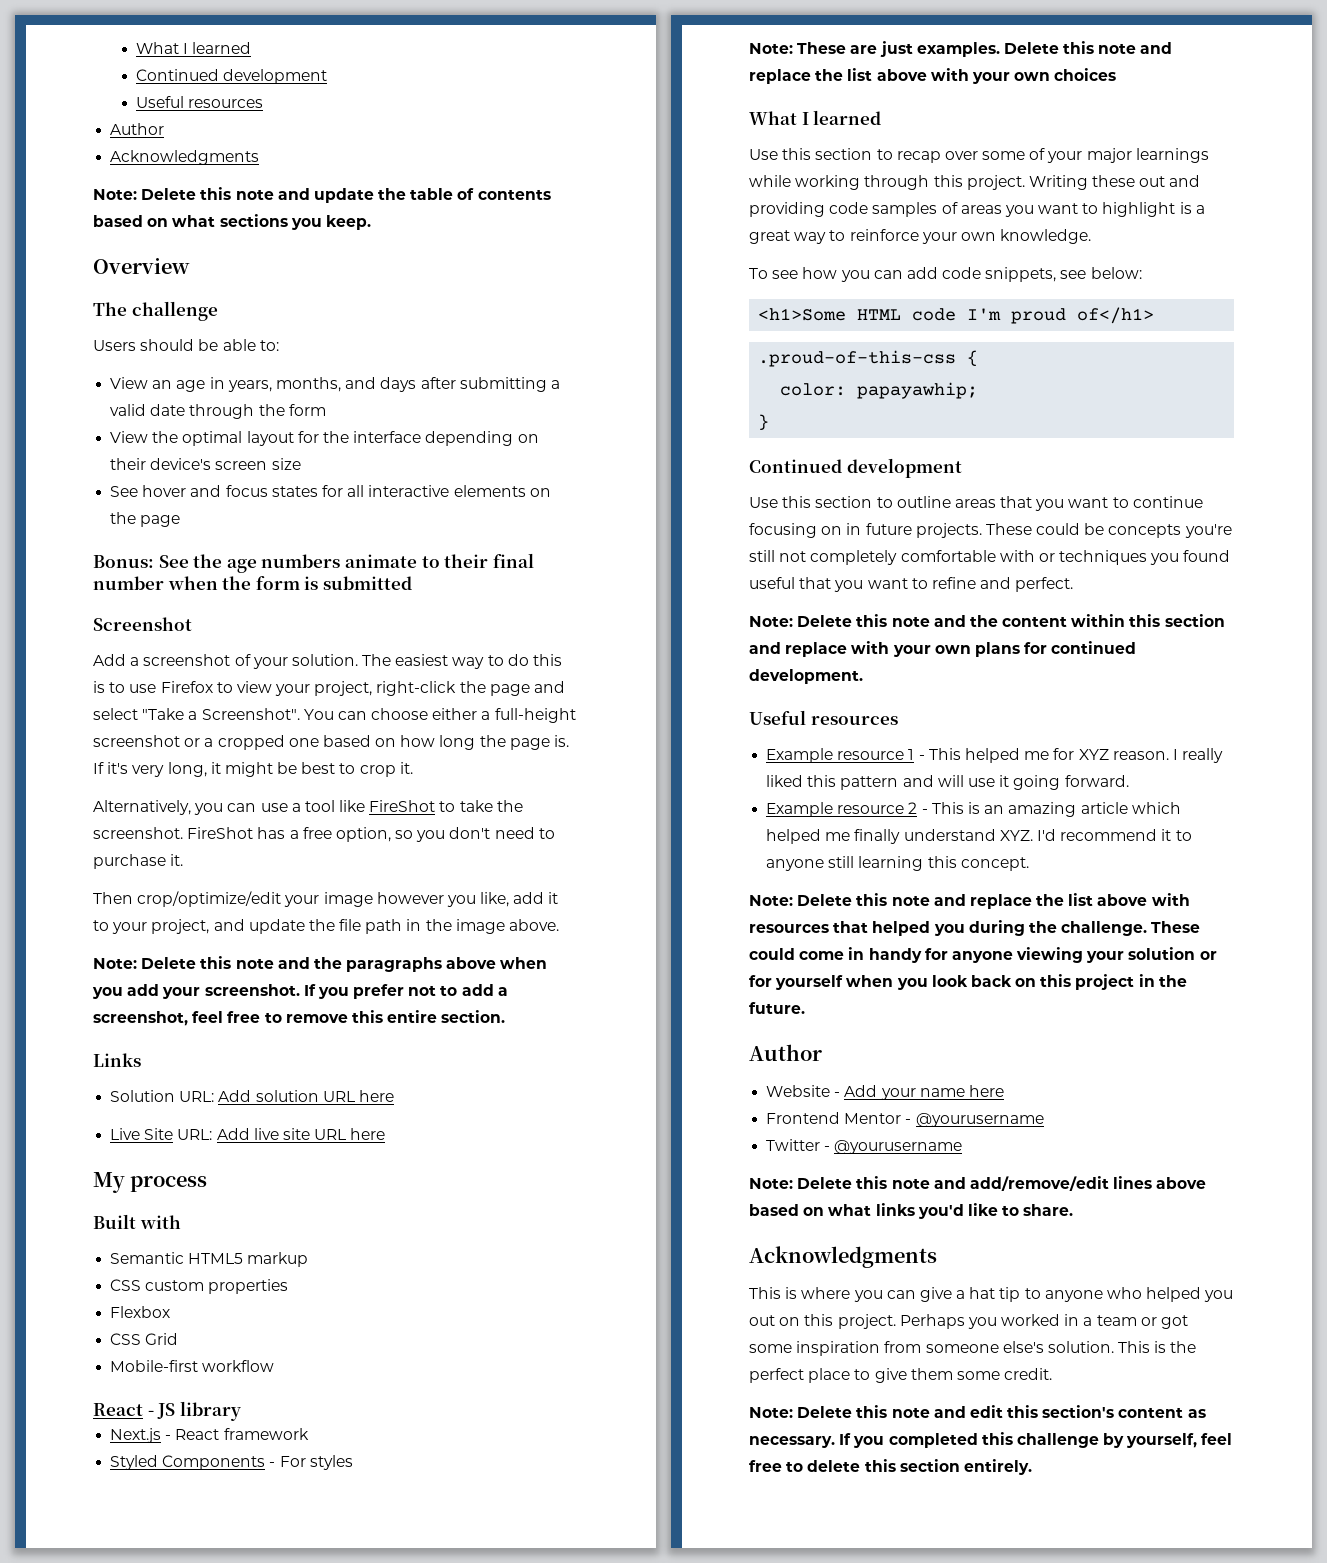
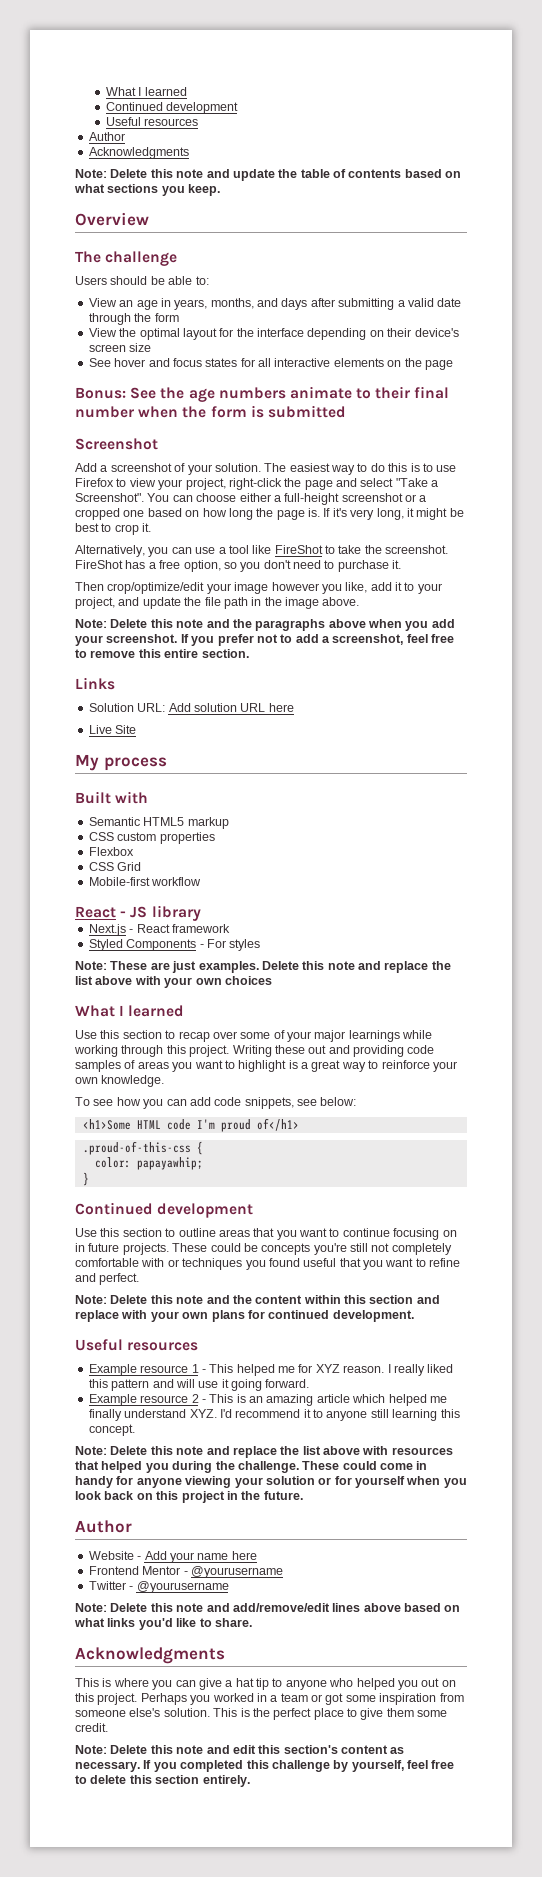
[177,1128,386,1140] URL: Add live site URL here -> (137, 729) none

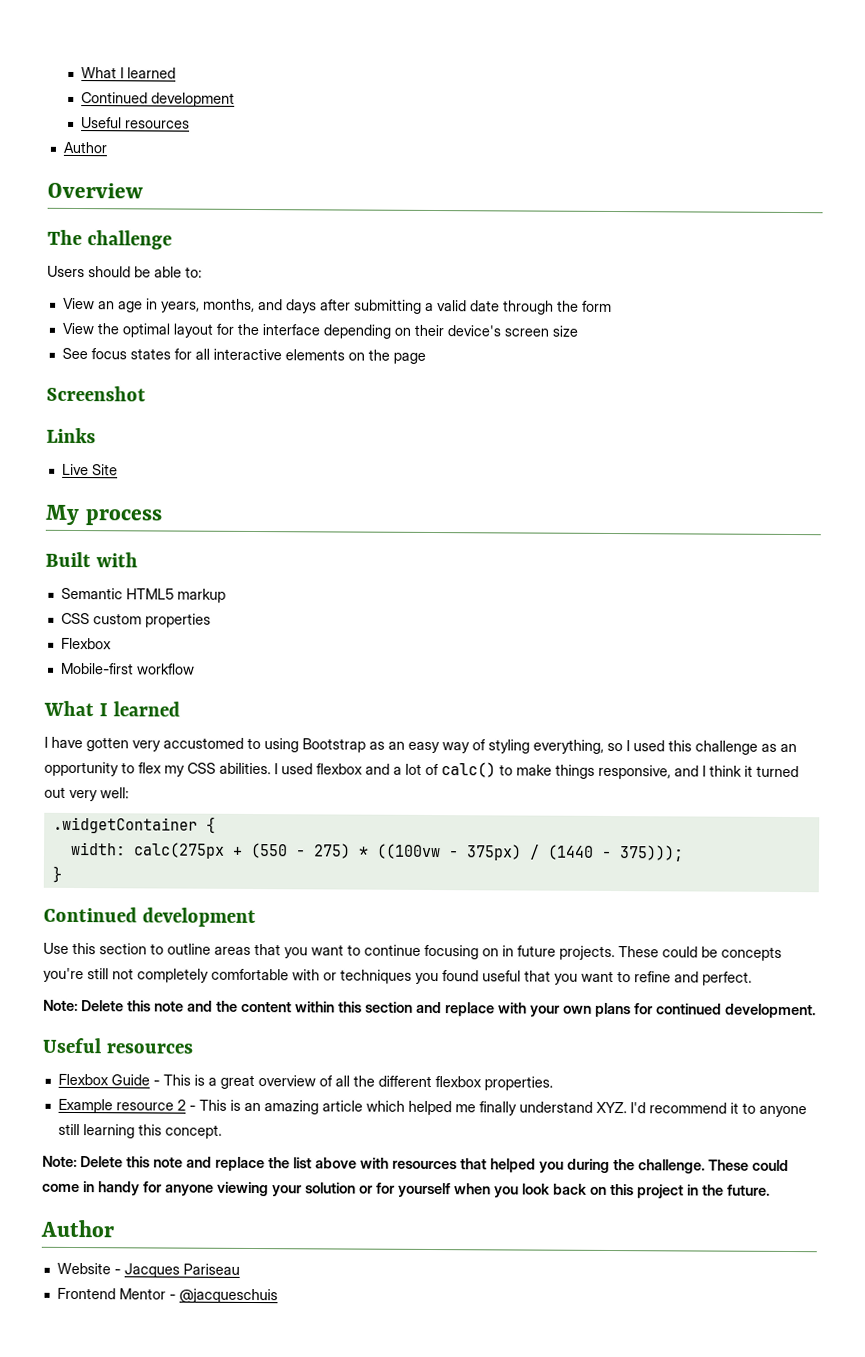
[88,147,189,159] [75,169,462,181] [74,184,221,196] // Acknowledgments // Note: Delete this note and update the table of contents based on what sections you keep. -> (107, 147) none
[114,358,170,367] hover and -> (88, 353) none
[75,386,450,402] [75,405,346,418] [75,438,158,450] [75,463,457,475] [75,478,439,490] [75,493,427,505] [75,508,464,520] [75,523,152,535] [75,545,449,557] [75,560,402,572] [75,582,442,594] [75,597,360,609] [75,619,455,631] [75,634,455,646] [75,649,249,658] [75,677,115,690] [88,703,294,712] Bonus: See the age numbers animate to their final number when the form is submitted // Screenshot // Add a screenshot of your solution. The easiest way to do this is to use Firefox to view your project, right-click the page and select "Take a Screenshot". You can choose either a full-height screenshot or a cropped one based on how long the page is. If it's very long, it might be best to crop it. // Alternatively, you can use a tool like FireShot to take the screenshot. FireShot has a free option, so you don't need to purchase it. // Then crop/optimize/edit your image however you like, add it to your project, and update the file path in the image above. // Note: Delete this note and the paragraphs above when you add your screenshot. If you prefer not to add a screenshot, feel free to remove this entire section. // Links // Solution URL: Add solution URL here -> [46,385,146,402] [46,427,96,444] Screenshot // Links
[88,862,142,871] // CSS Grid -> (112, 643) none
[75,905,201,921] [88,924,230,936] [88,939,261,951] [75,961,451,973] [75,976,272,988] [75,1005,185,1017] [75,1030,433,1042] [74,1045,435,1057] [75,1060,457,1072] [75,1075,165,1087] [75,1097,357,1109] [82,1118,299,1132] [82,1141,203,1155] [94,1157,203,1170] React - JS library // Next.js - React framework // Styled Components - For styles // Note: These are just examples. Delete this note and replace the list above with your own choices // What I learned // Use this section to recap over some of your major learnings while working through this project. Writing these out and providing code samples of areas you want to highlight is a great way to reinforce your own knowledge. // To see how you can add code snippets, see below: // <h1>Some HTML code I'm proud of</h1> // .proud-of-this-css { // color: papayawhip; -> [43,700,180,717] [44,736,797,755] [44,761,799,780] [44,786,129,802] [52,816,216,834] [70,841,684,862] What I learned // I have gotten very accustomed to using Bootstrap as an easy way of styling everything, so I used this challenge as an opportunity to flex my CSS abilities. I used flexbox and a lot of calc() to make things responsive, and I think it turned out very well: // .widgetContainer { // width: calc(275px + (550 - 275) * ((100vw - 375px) / (1440 - 375)));
[88,1364,454,1376] [88,1379,310,1391] Example resource 1 - This helped me for XYZ reason. I really liked this pattern and will use it going forward. -> [57,1073,553,1091] Flexbox Guide - This is a great overview of all the different flexbox properties.
[144,1551,257,1563] Add your name here -> [123,1263,240,1278] Jacques Pariseau
[190,1566,283,1578] [88,1581,229,1593] [75,1603,461,1612] [74,1618,252,1630] [75,1647,225,1664] [75,1678,456,1690] [75,1693,464,1705] [75,1708,448,1720] [75,1723,108,1732] [75,1745,405,1754] [75,1760,455,1772] [75,1775,250,1787] @yourusername // Twitter - @yourusername // Note: Delete this note and add/remove/edit lines above based on what links you'd like to share. // Acknowledgments // This is where you can give a hat tip to anyone who helped you out on this project. Perhaps you worked in a team or got some inspiration from someone else's solution. This is the perfect place to give them some credit. // Note: Delete this note and edit this section's content as necessary. If you completed this challenge by yourself, feel free to delete this section entirely. -> [178,1288,278,1304] @jacqueschuis

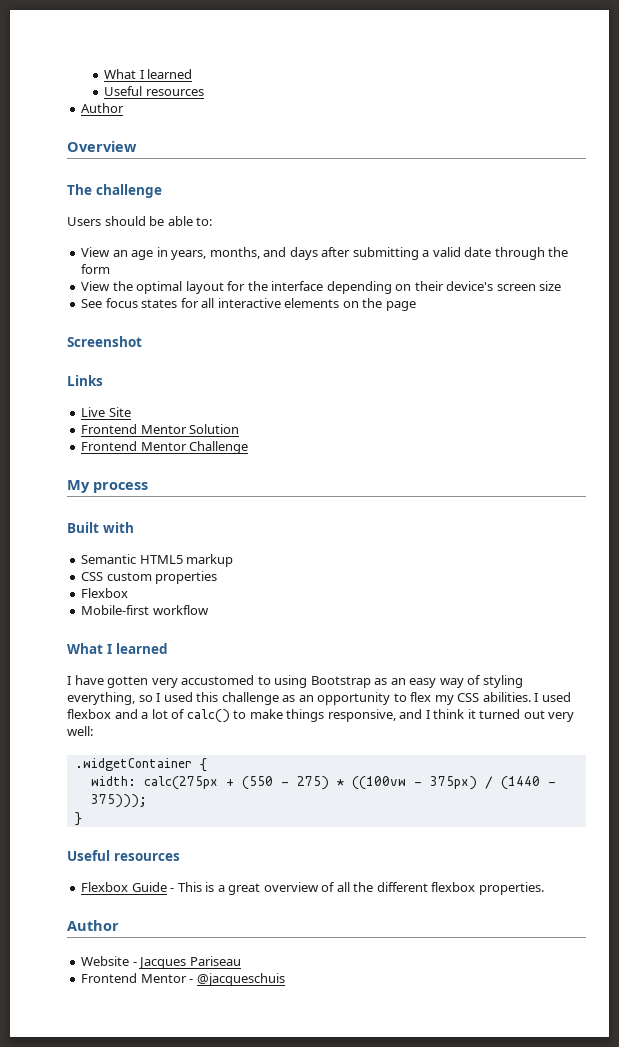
[80,67,176,79] [80,92,235,107] What I learned // Continued development -> [104,69,193,79] What I learned
(118, 470) none -> [81,424,240,434] [81,441,249,454] // Frontend Mentor Solution // Frontend Mentor Challenge
[43,906,256,928] [43,942,782,961] [43,967,752,986] [43,999,816,1019] // Continued development // Use this section to outline areas that you want to continue focusing on in future projects. These could be concepts you're still not completely comfortable with or techniques you found useful that you want to refine and perfect. // Note: Delete this note and the content within this section and replace with your own plans for continued development. -> (82, 819) none
[57,1098,807,1118] [57,1123,222,1139] [42,1155,789,1174] [42,1181,770,1199] // Example resource 2 - This is an amazing article which helped me finally understand XYZ. I'd recommend it to anyone still learning this concept. // Note: Delete this note and replace the list above with resources that helped you during the challenge. These could come in handy for anyone viewing your solution or for yourself when you look back on this project in the future. -> (544, 888) none

